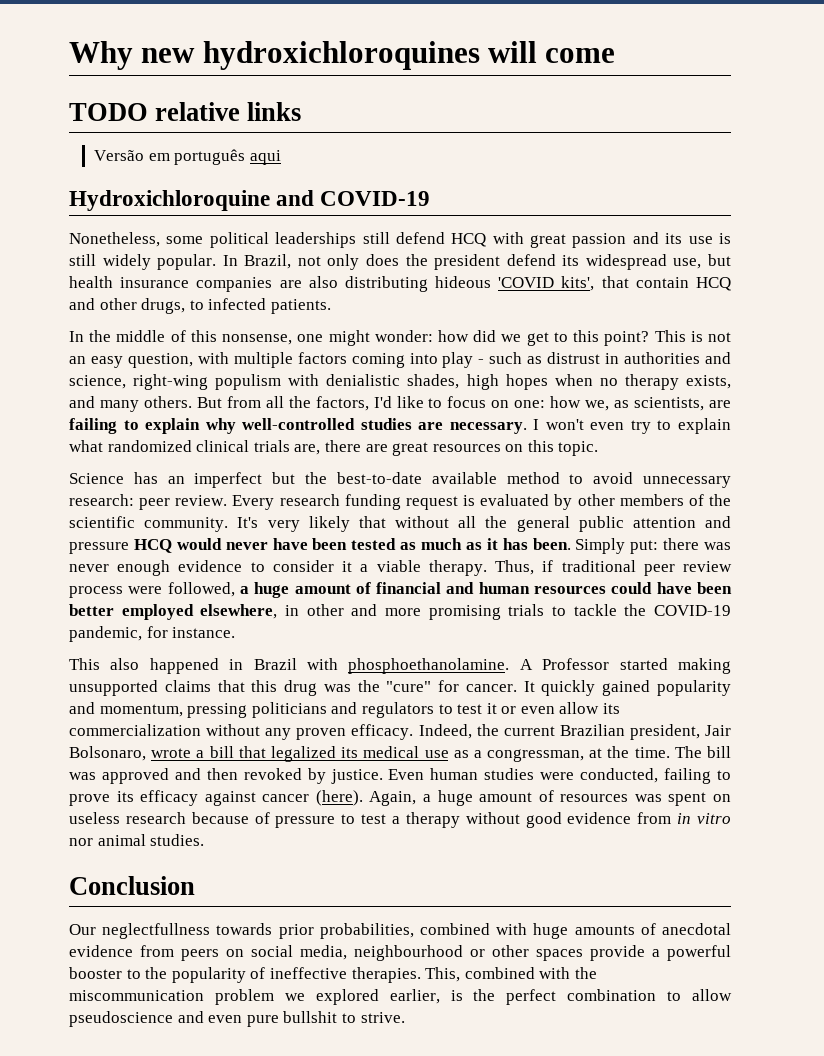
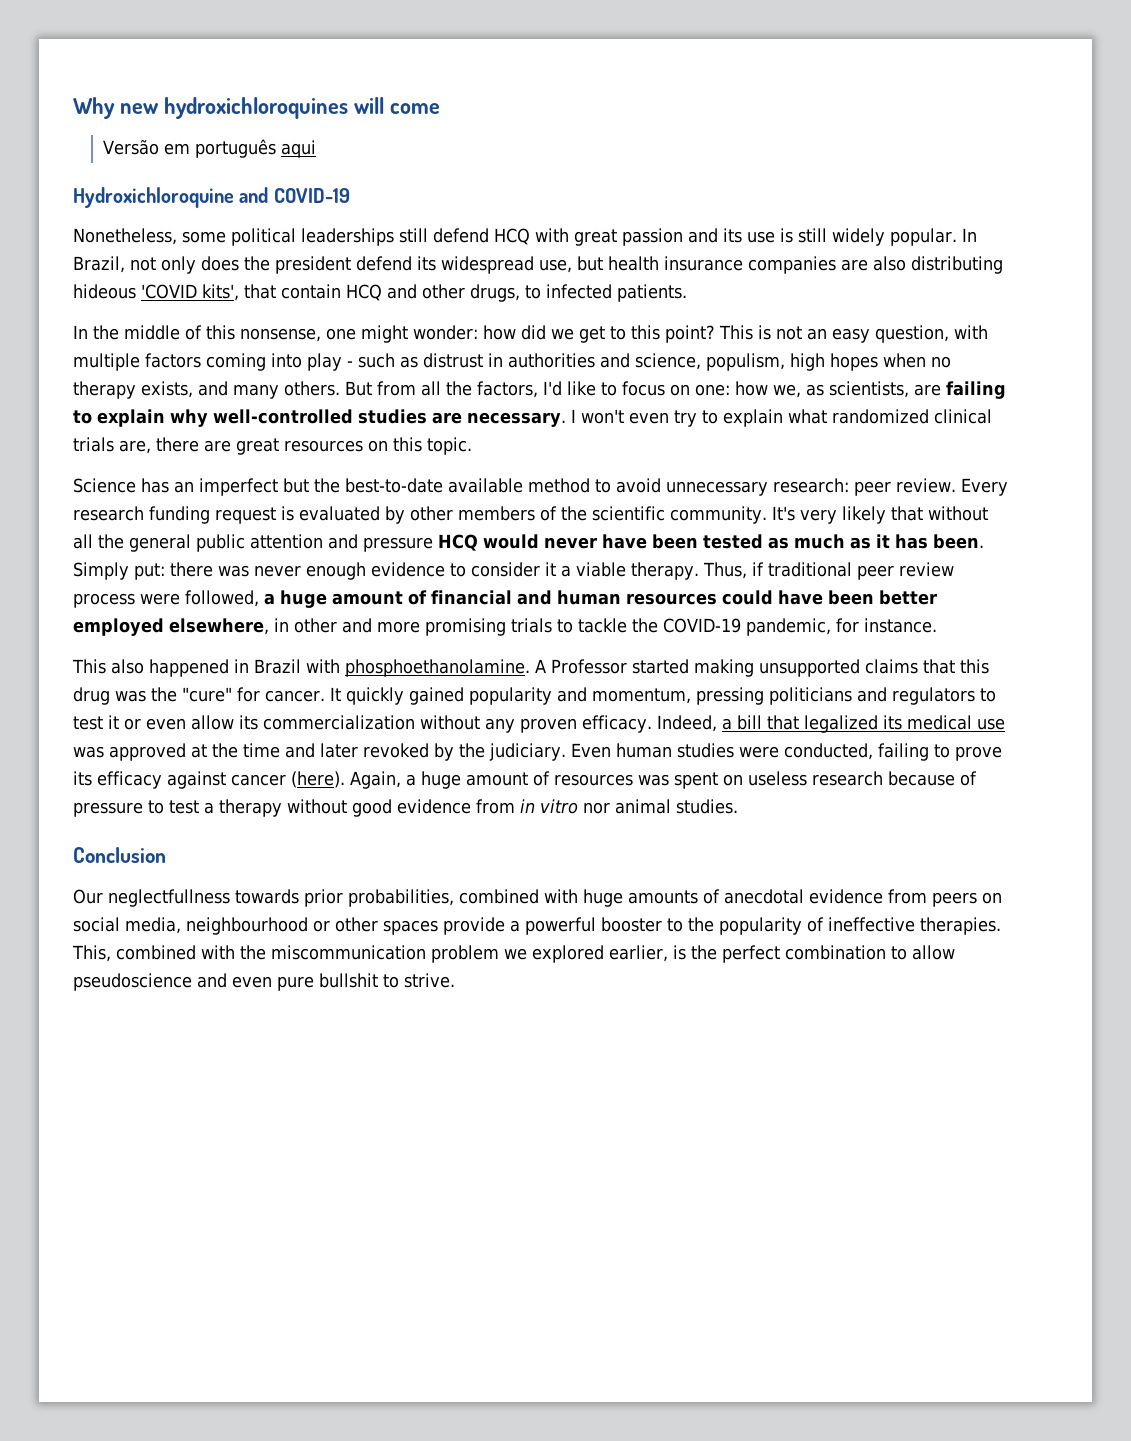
[69,102,302,121] // TODO relative links -> (440, 108) none
[133,374,460,390] right-wing populism with denialistic shades, -> [706,353,785,371] populism,
[476,724,732,740] [69,746,192,761] the current Brazilian president, Jair Bolsonaro, wrote -> (717, 723) none
[453,746,731,762] [69,768,383,784] as a congressman, at the time. The bill was approved and then revoked by justice. -> [73,743,566,761] was approved at the time and later revoked by the judiciary.

